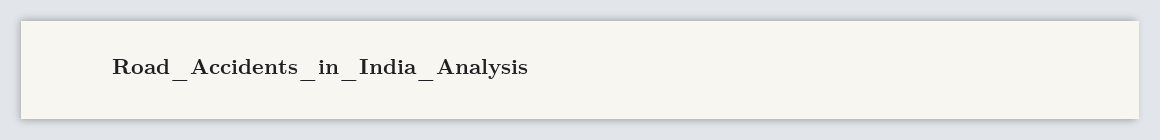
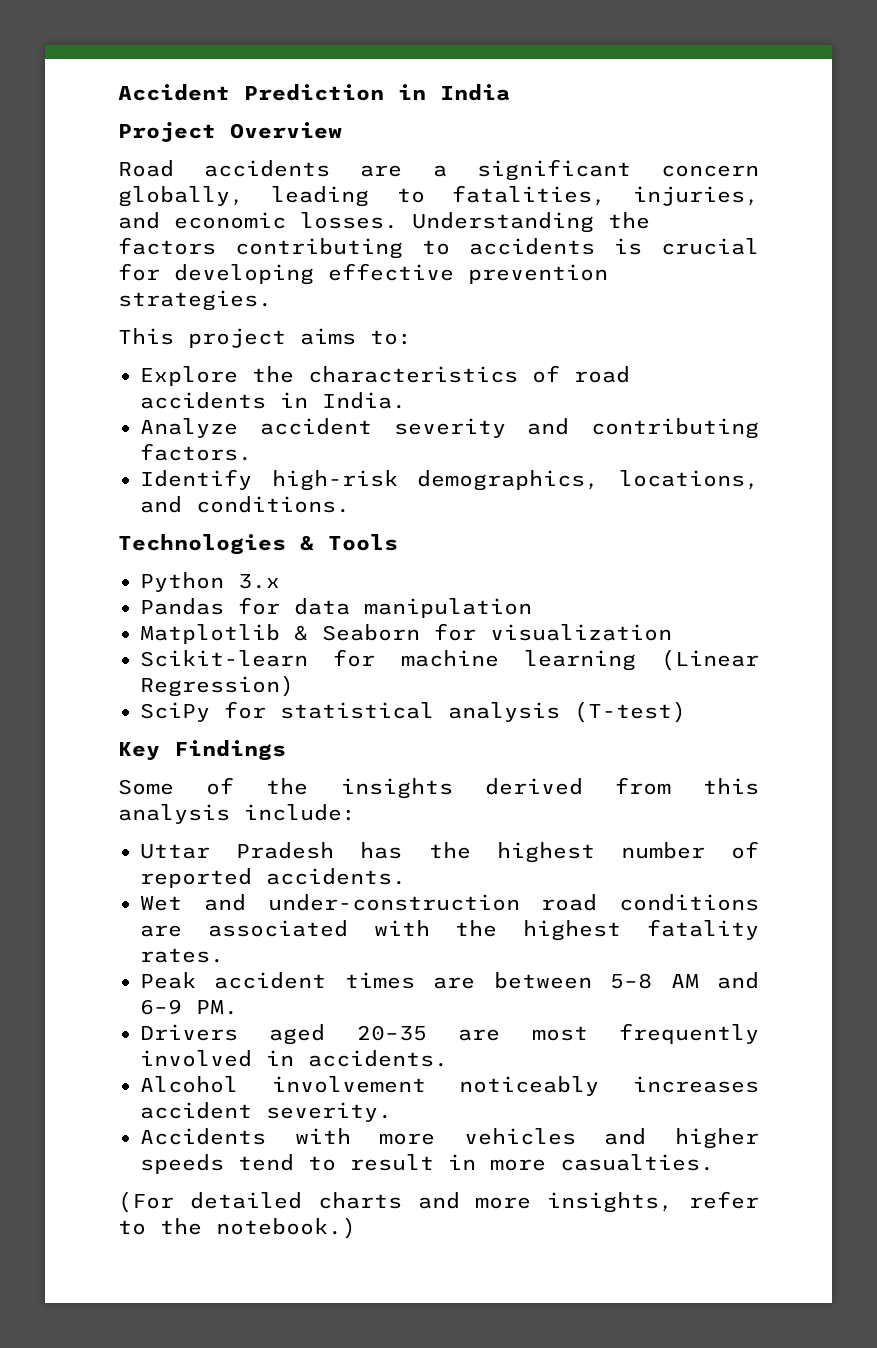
[112,59,528,81] Road_Accidents_in_India_Analysis -> [118,84,510,101] [118,122,342,142] [118,159,759,181] [118,185,759,207] [118,212,650,233] [118,237,759,259] [118,263,608,285] [118,290,272,311] [118,328,412,348] [140,365,630,386] [140,392,406,409] [140,418,759,439] [140,443,252,461] [140,469,759,491] [140,496,350,513] [118,534,398,555] [140,572,280,592] [140,597,532,618] [140,623,672,644] [140,649,759,671] [140,675,294,697] [140,701,686,723] [118,740,286,761] [118,777,759,799] [118,804,356,824] [140,841,759,863] [140,868,406,888] [140,894,759,911] [140,919,759,941] [140,948,224,963] [140,972,760,989] [140,999,238,1015] [140,1023,759,1045] [140,1050,448,1067] [140,1076,759,1096] [140,1102,392,1122] [140,1128,760,1149] [140,1154,714,1174] [118,1191,759,1213] [118,1217,356,1239] Accident Prediction in India // Project Overview // Road accidents are a significant concern globally, leading to fatalities, injuries, and economic losses. Understanding the factors contributing to accidents is crucial for developing effective prevention strategies. // This project aims to: // Explore the characteristics of road accidents in India. // Analyze accident severity and contributing factors. // Identify high-risk demographics, locations, and conditions. // Technologies & Tools // Python 3.x // Pandas for data manipulation // Matplotlib & Seaborn for visualization // Scikit-learn for machine learning (Linear Regression) // SciPy for statistical analysis (T-test) // Key Findings // Some of the insights derived from this analysis include: // Uttar Pradesh has the highest number of reported accidents. // Wet and under-construction road conditions are associated with the highest fatality rates. // Peak accident times are between 5–8 AM and 6–9 PM. // Drivers aged 20–35 are most frequently involved in accidents. // Alcohol involvement noticeably increases accident severity. // Accidents with more vehicles and higher speeds tend to result in more casualties. // (For detailed charts and more insights, refer to the notebook.)

